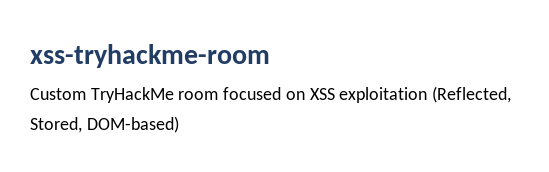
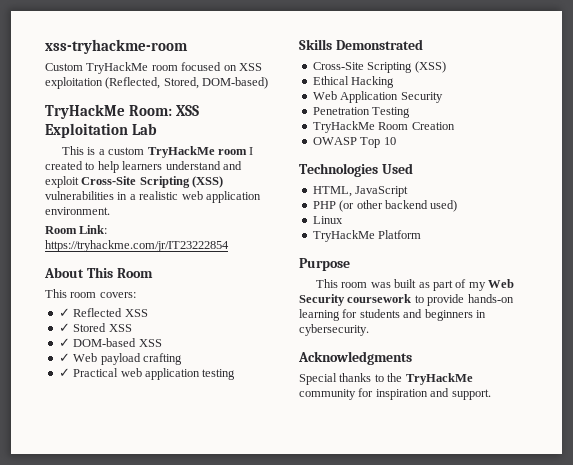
(179, 124) none -> [45,104,200,119] [45,123,158,138] [62,146,254,158] [45,161,242,173] [45,176,224,188] [45,191,261,203] [45,207,110,215] [45,225,108,234] [45,240,229,252] [44,267,153,278] [45,289,136,298] [58,308,148,317] [58,323,132,332] [58,338,162,347] [58,353,182,365] [58,368,236,380] [299,39,423,50] [312,61,446,73] [312,76,395,88] [312,91,443,103] [312,107,411,118] [312,121,455,133] [312,137,396,148] [299,163,413,177] [312,186,409,197] [312,200,458,212] [312,216,343,224] [312,230,422,242] [299,258,350,271] [316,279,515,291] [299,294,514,306] [299,309,486,321] [299,324,369,336] [298,351,412,365] [299,373,473,385] [299,388,491,400] // TryHackMe Room: XSS Exploitation Lab // This is a custom TryHackMe room I created to help learners understand and exploit Cross-Site Scripting (XSS) vulnerabilities in a realistic web application environment. // Room Link: https://tryhackme.com/jr/IT23222854 // About This Room // This room covers: // ✓ Reflected XSS // ✓ Stored XSS // ✓ DOM-based XSS // ✓ Web payload crafting // ✓ Practical web application testing // Skills Demonstrated // Cross-Site Scripting (XSS) // Ethical Hacking // Web Application Security // Penetration Testing // TryHackMe Room Creation // OWASP Top 10 // Technologies Used // HTML, JavaScript // PHP (or other backend used) // Linux // TryHackMe Platform // Purpose // This room was built as part of my Web Security coursework to provide hands-on learning for students and beginners in cybersecurity. // Acknowledgments // Special thanks to the TryHackMe community for inspiration and support.

